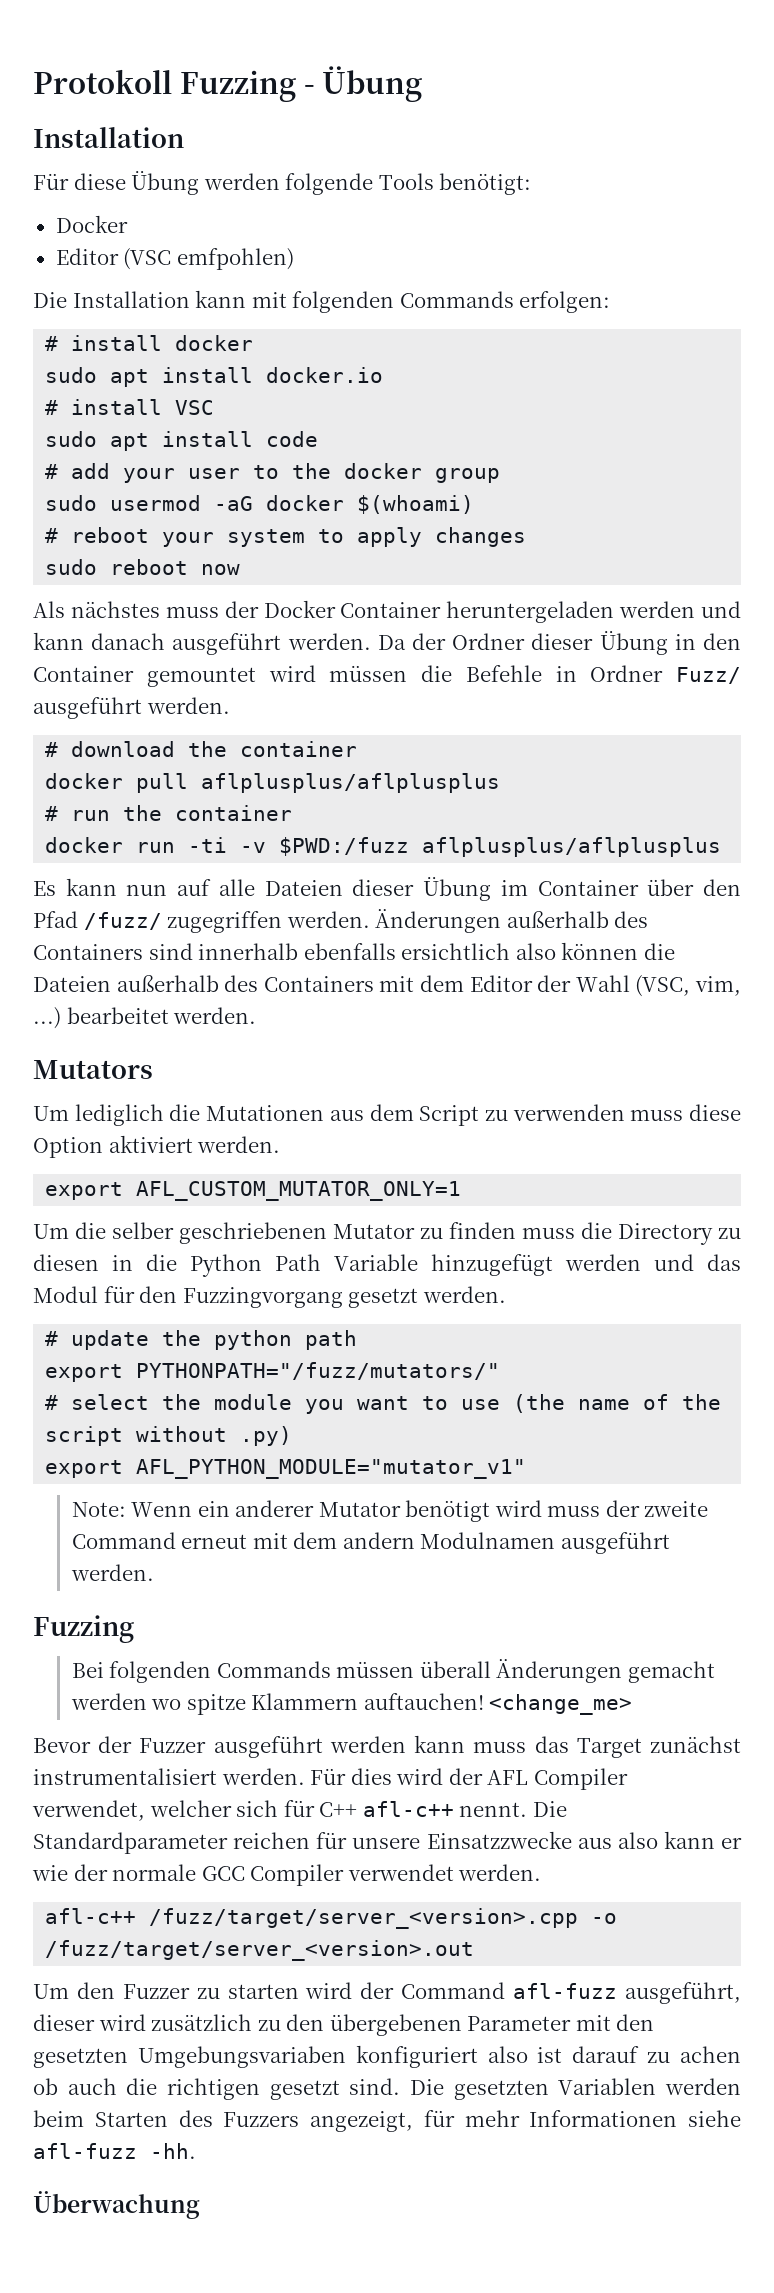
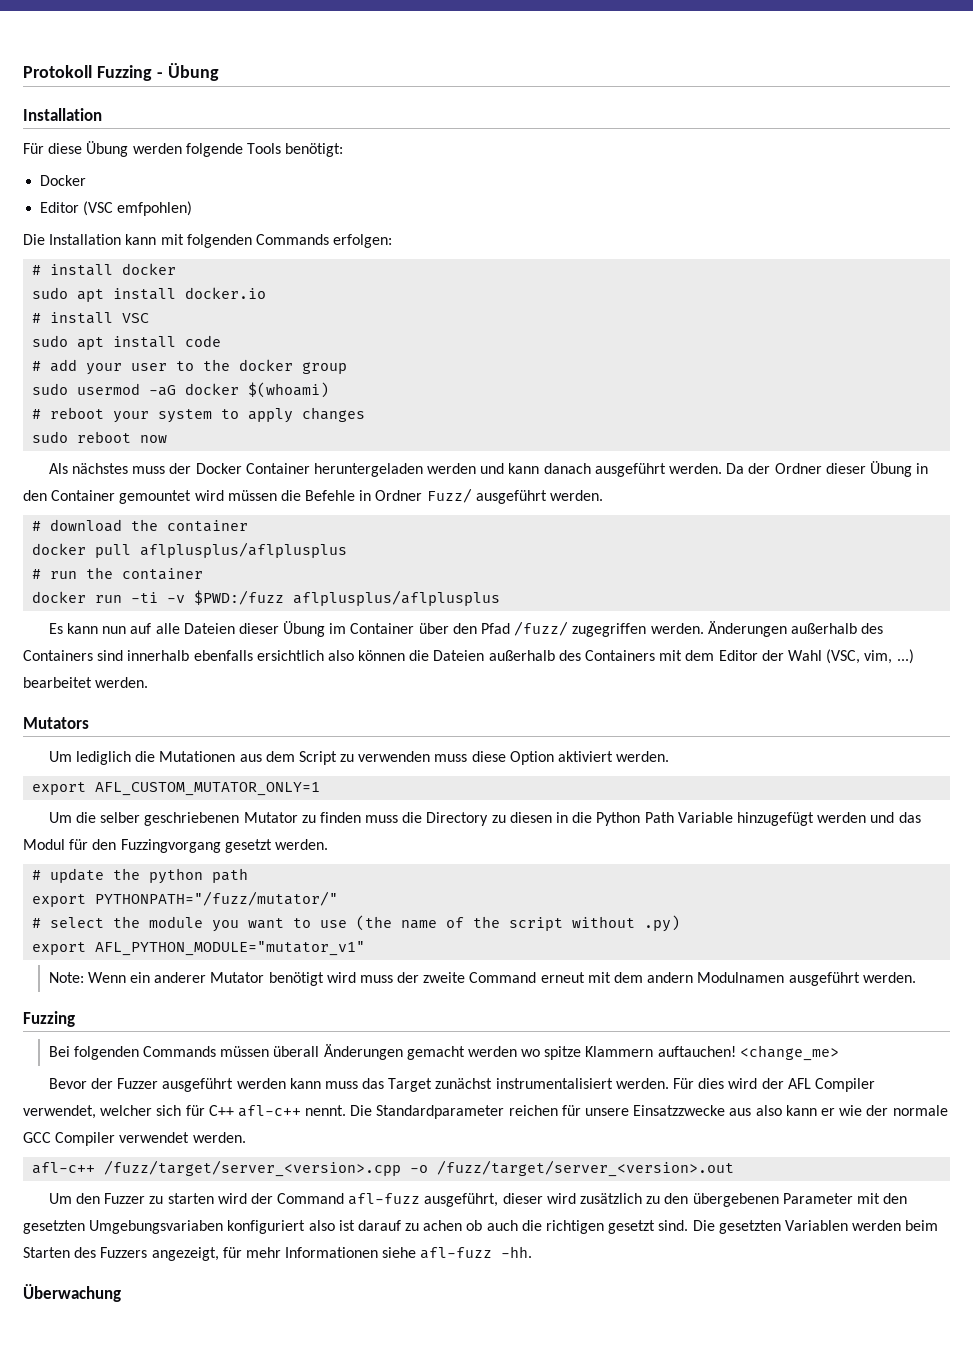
[136,1362,501,1380] PYTHONPATH="/fuzz/mutators/" -> [95,891,339,906] PYTHONPATH="/fuzz/mutator/"

